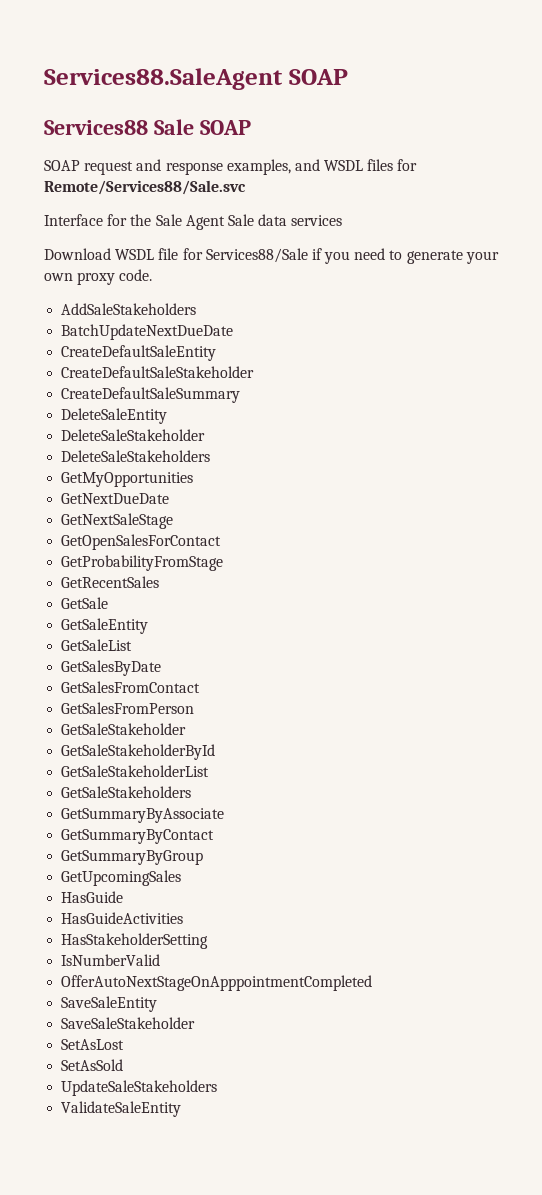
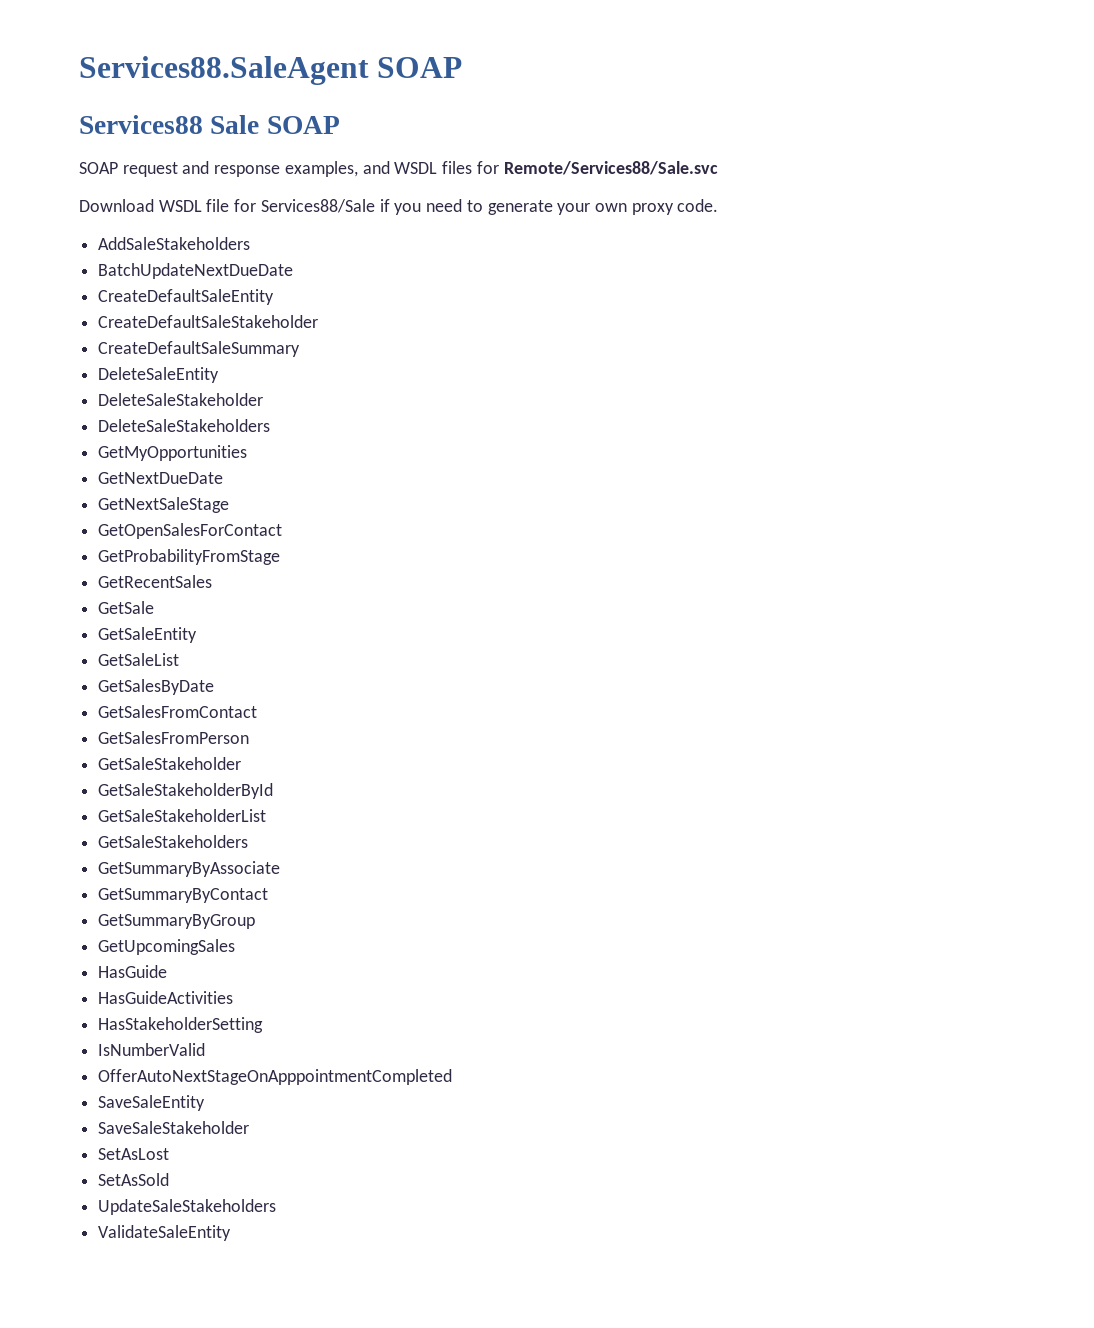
[44,214,343,230] // Interface for the Sale Agent Sale data services -> (718, 168) none

